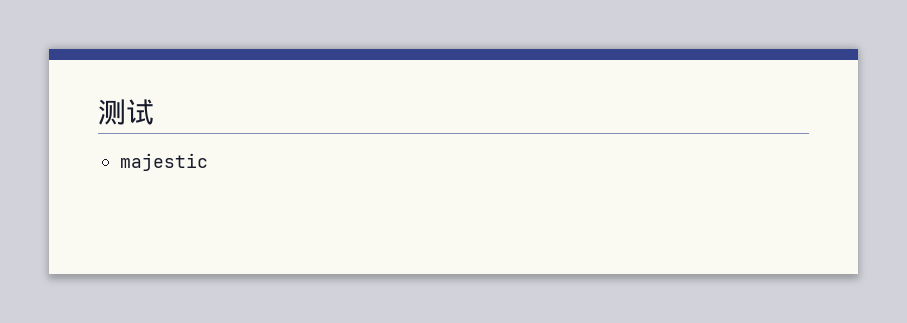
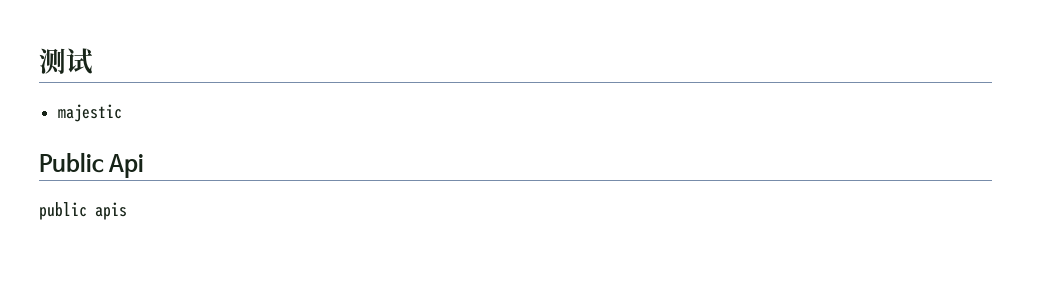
(208, 162) none -> [39,152,145,178] [39,202,127,220] // Public Api // public apis

